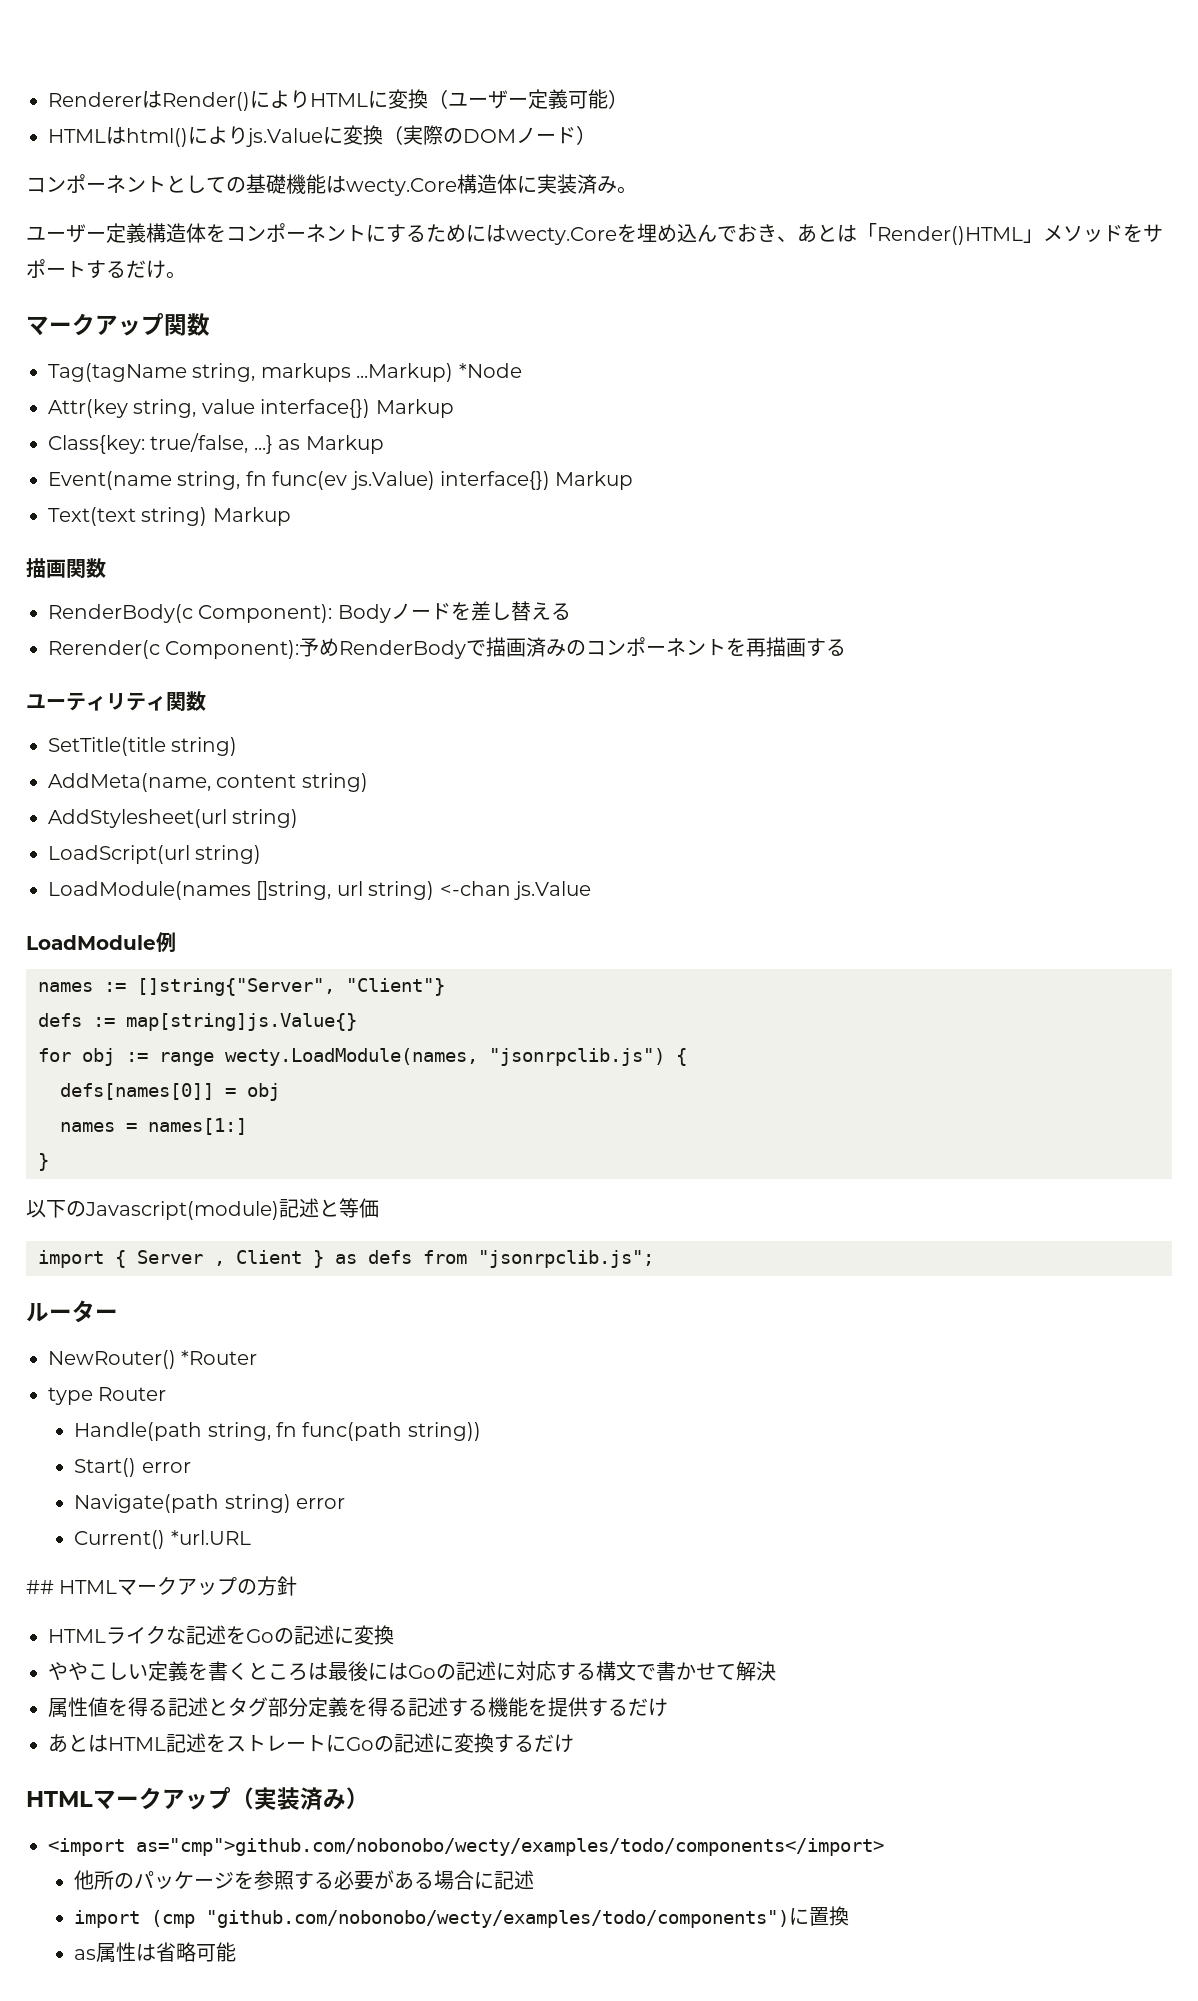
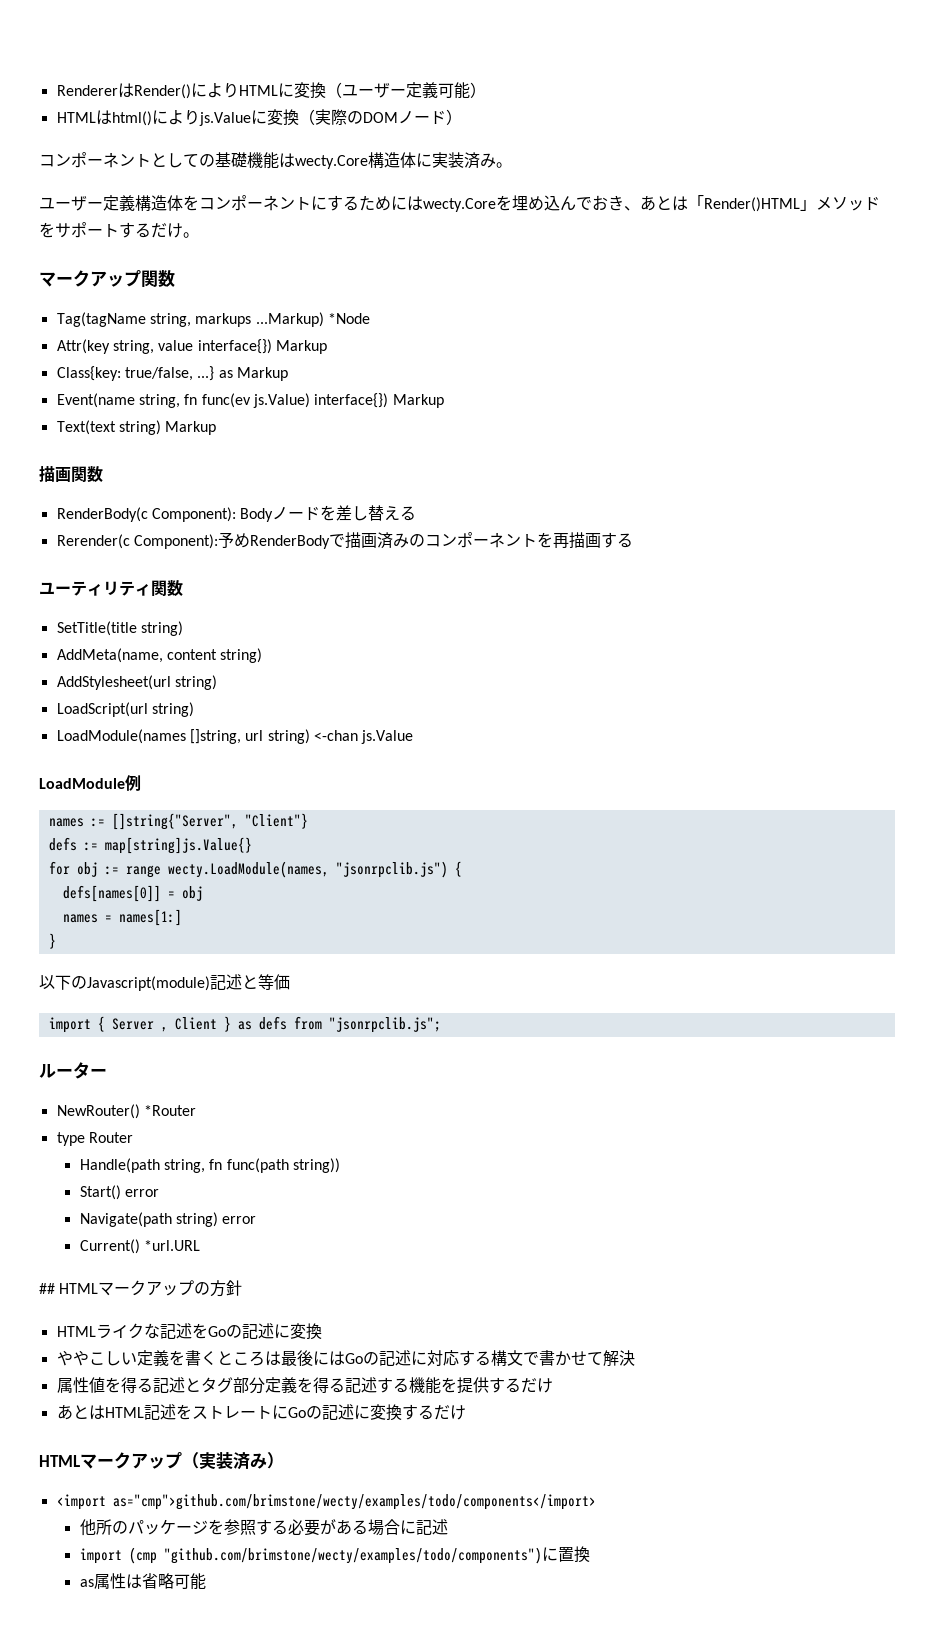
[136,1838,884,1856] as="cmp">github.com/nobonobo/wecty/examples/todo/components</import> -> [112,1494,596,1510] as="cmp">github.com/brimstone/wecty/examples/todo/components</import>
[206,1910,790,1928] "github.com/nobonobo/wecty/examples/todo/components") -> [163,1547,542,1564] "github.com/brimstone/wecty/examples/todo/components")

